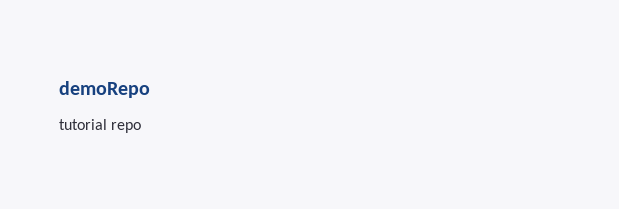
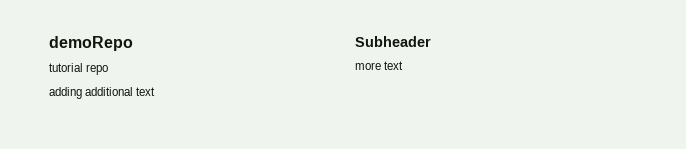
(142, 127) none -> [49,87,156,99] [355,36,431,47] [355,61,404,70] // adding additional text // Subheader // more text

